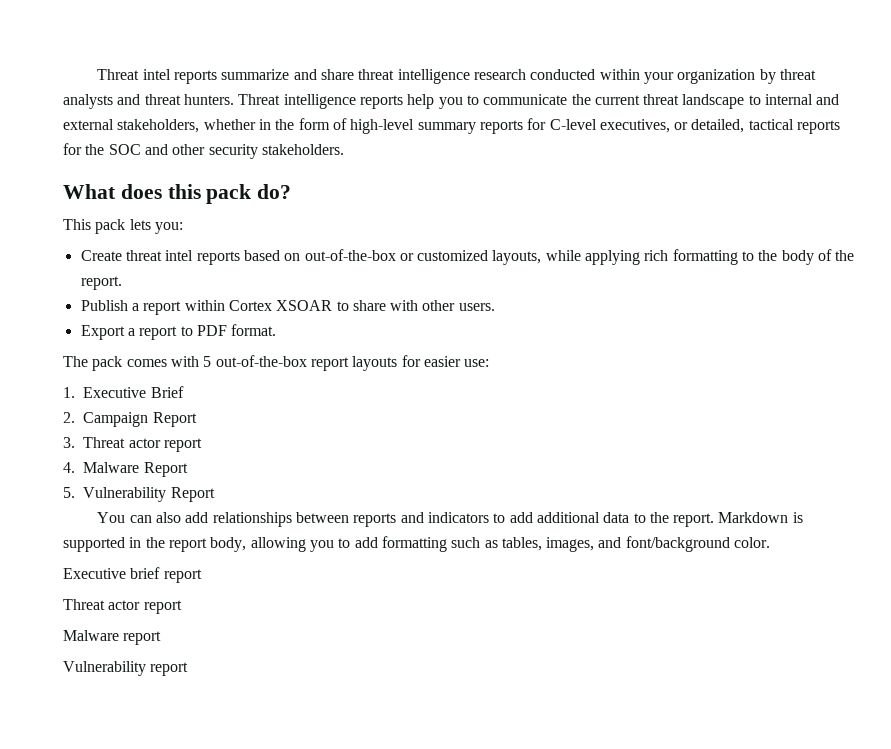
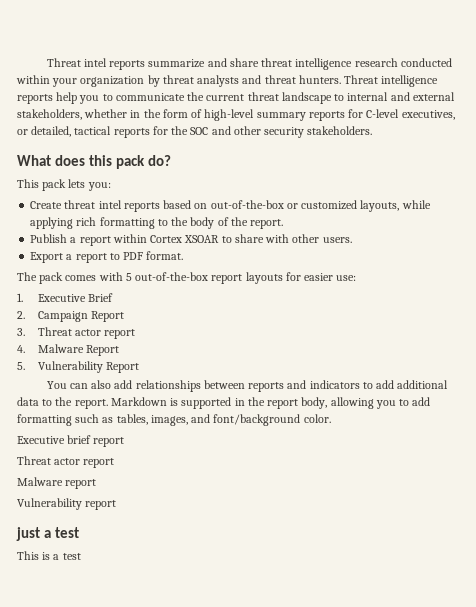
(189, 669) none -> [16,527,79,541] [17,551,81,560] // just a test // This is a test

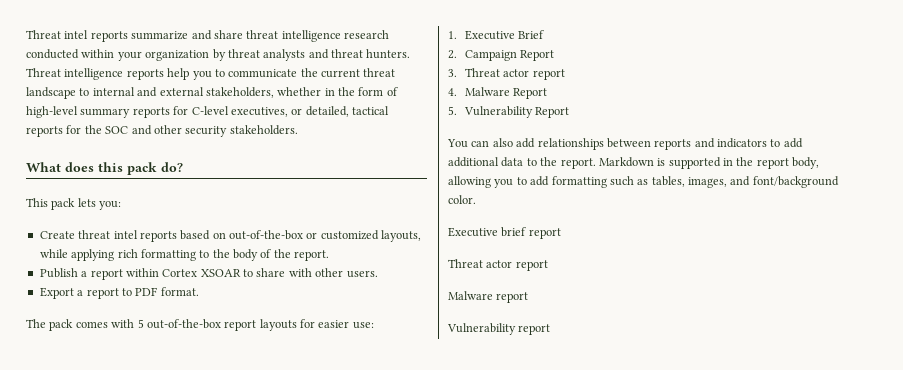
[16,527,79,541] [17,551,81,560] // just a test // This is a test -> (551, 329) none

